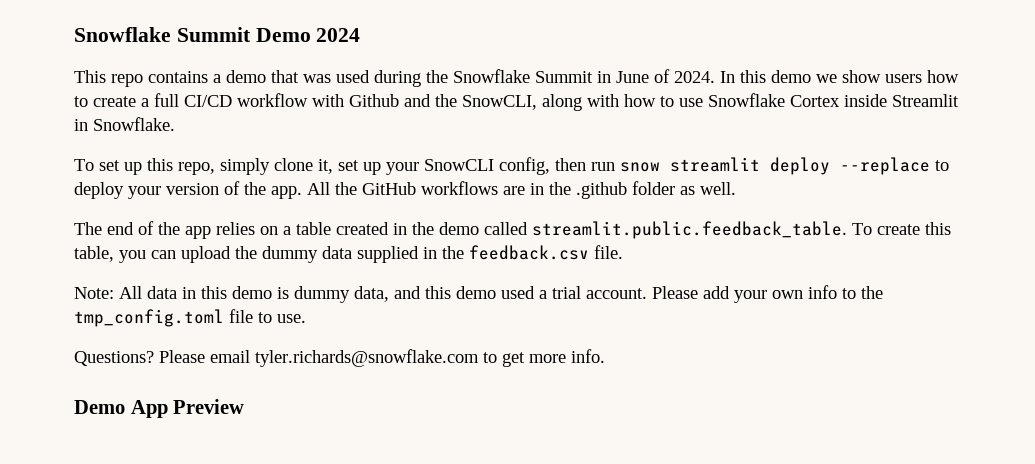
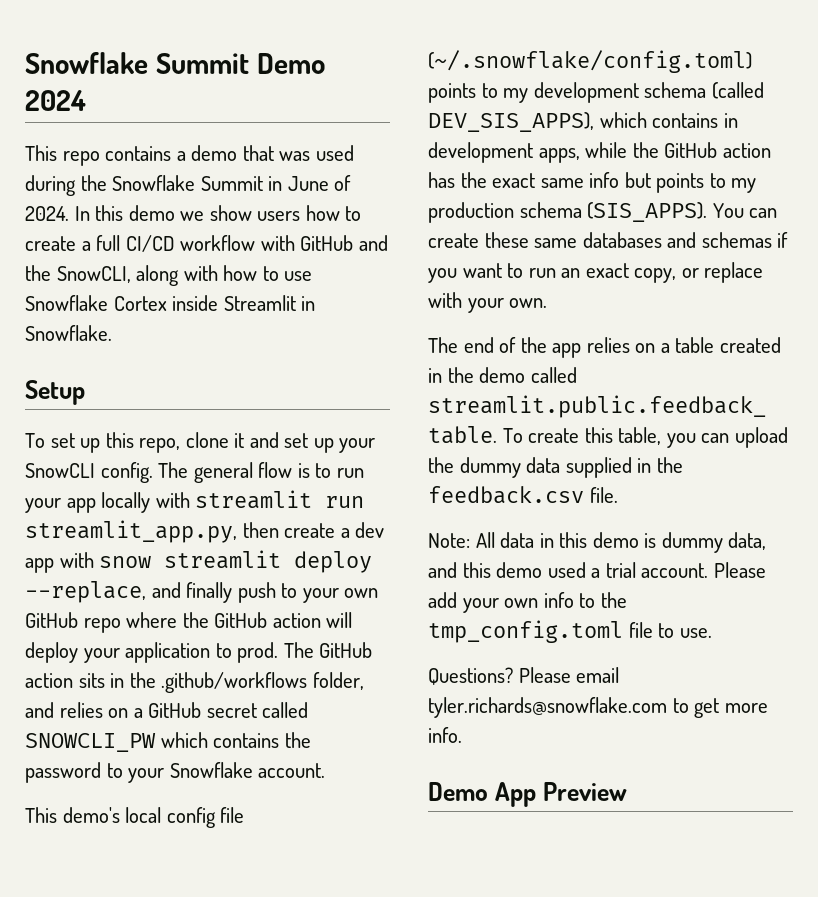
[349,94,399,107] Github -> [300,235,354,251] GitHub
(175, 124) none -> [25,380,85,405] // Setup
[220,158,333,175] simply clone it, -> [185,432,279,448] clone it and
[499,157,949,175] [74,181,736,199] config, then run snow streamlit deploy --replace to deploy your version of the app. All the GitHub workflows are in the .github folder as well. -> [100,462,364,483] [25,490,365,513] [25,520,385,543] [25,550,373,573] [25,581,379,603] [25,612,353,633] [25,642,373,663] [25,672,364,693] [25,702,309,718] [25,732,311,752] [25,762,326,783] [25,807,245,828] [428,50,752,73] [428,82,764,103] [428,112,738,132] [428,142,771,163] [428,172,757,193] [428,202,778,223] [428,232,789,248] [428,262,764,283] [428,292,548,313] config. The general flow is to run your app locally with streamlit run streamlit_app.py, then create a dev app with snow streamlit deploy --replace, and finally push to your own GitHub repo where the GitHub action will deploy your application to prod. The GitHub action sits in the .github/workflows folder, and relies on a GitHub secret called SNOWCLI_PW which contains the password to your Snowflake account. // This demo's local config file (~/.snowflake/config.toml) points to my development schema (called DEV_SIS_APPS), which contains in development apps, while the GitHub action has the exact same info but points to my production schema (SIS_APPS). You can create these same databases and schemas if you want to run an exact copy, or replace with your own.

